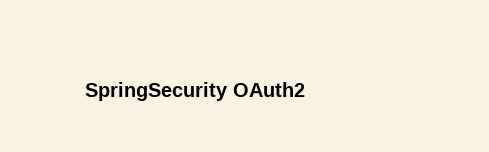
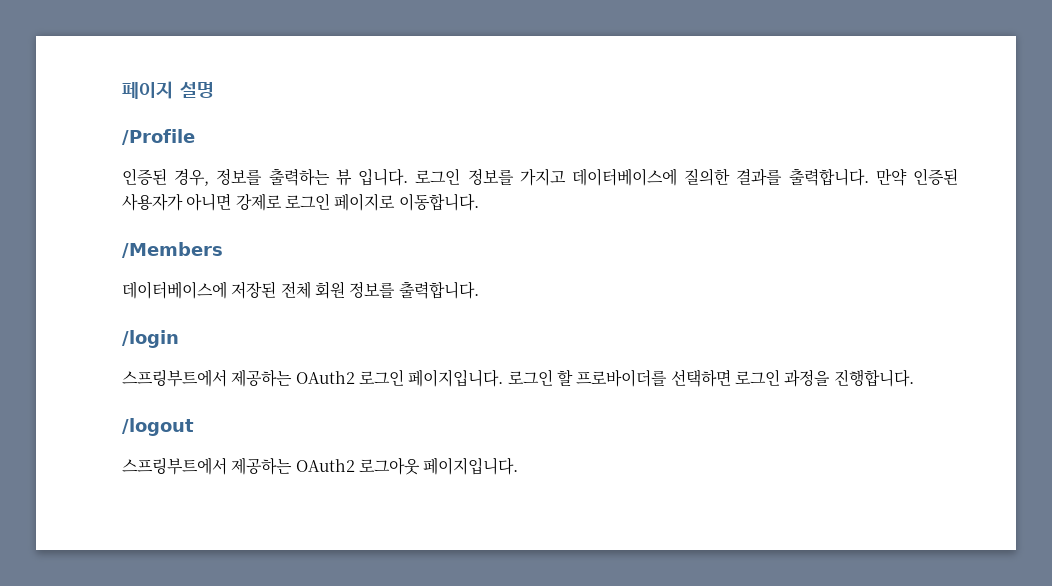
[85,82,305,101] SpringSecurity OAuth2 -> [122,81,214,99] [122,129,195,145] [122,168,958,186] [122,193,479,211] [122,242,223,258] [122,281,479,299] [122,330,179,348] [122,369,914,387] [122,418,194,436] [122,457,519,475] 페이지 설명 // /Profile // 인증된 경우, 정보를 출력하는 뷰 입니다. 로그인 정보를 가지고 데이터베이스에 질의한 결과를 출력합니다. 만약 인증된 사용자가 아니면 강제로 로그인 페이지로 이동합니다. // /Members // 데이터베이스에 저장된 전체 회원 정보를 출력합니다. // /login // 스프링부트에서 제공하는 OAuth2 로그인 페이지입니다. 로그인 할 프로바이더를 선택하면 로그인 과정을 진행합니다. // /logout // 스프링부트에서 제공하는 OAuth2 로그아웃 페이지입니다.

